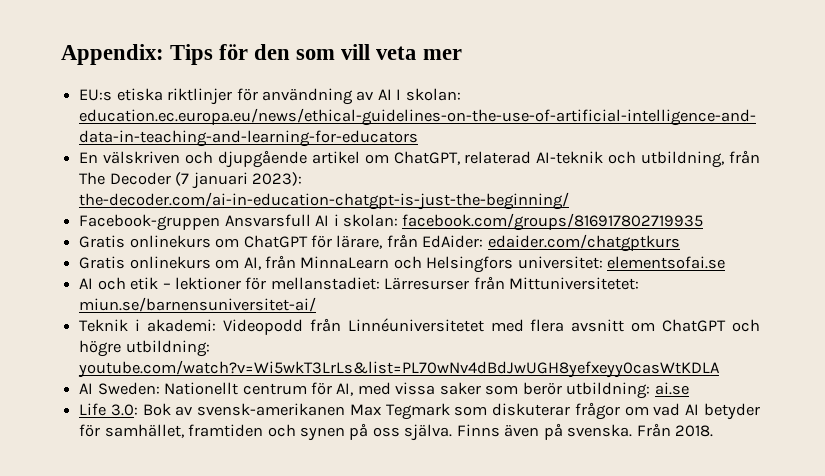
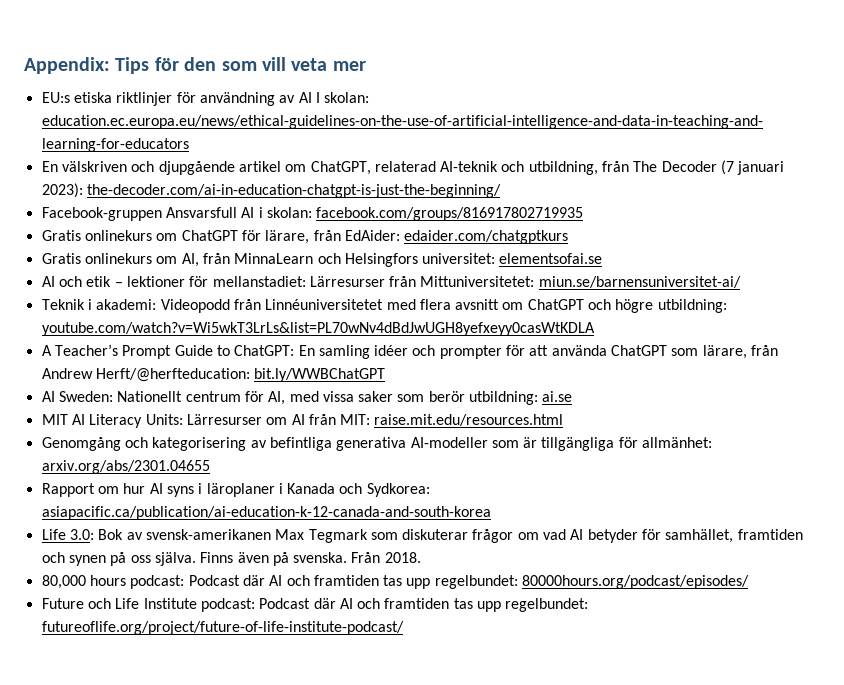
(721, 369) none -> [41,344,779,359] [41,368,386,382] // A Teacher’s Prompt Guide to ChatGPT: En samling idéer och prompter för att använda ChatGPT som lärare, från Andrew Herft/@herfteducation: bit.ly/WWBChatGPT
(689, 388) none -> [41,414,564,428] [41,437,713,451] [41,460,210,474] [41,483,430,497] [41,506,491,520] // MIT AI Literacy Units: Lärresurser om AI från MIT: raise.mit.edu/resources.html // Genomgång och kategorisering av befintliga generativa AI-modeller som är tillgängliga för allmänhet: arxiv.org/abs/2301.04655 // Rapport om hur AI syns i läroplaner i Kanada och Sydkorea: asiapacific.ca/publication/ai-education-k-12-canada-and-south-korea
(714, 431) none -> [41,575,750,589] [41,598,589,612] [41,621,404,635] // 80,000 hours podcast: Podcast där AI och framtiden tas upp regelbundet: 80000hours.org/podcast/episodes/ // Future och Life Institute podcast: Podcast där AI och framtiden tas upp regelbundet: futureoflife.org/project/future-of-life-institute-podcast/

